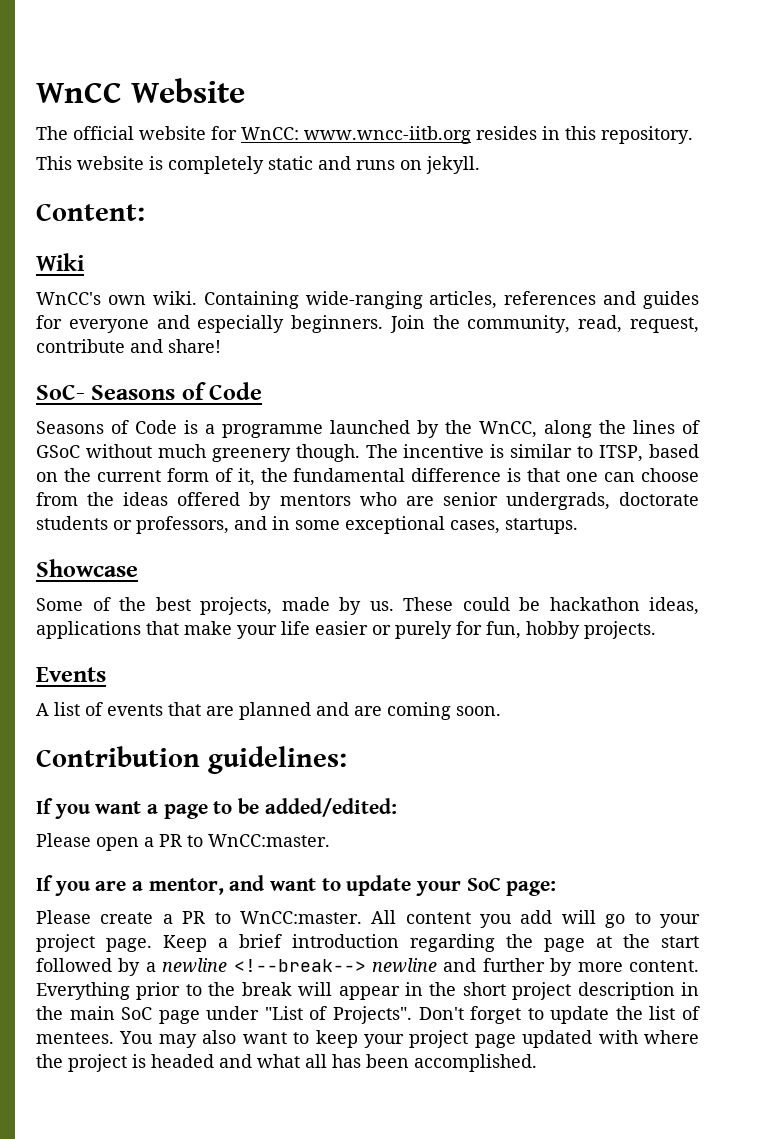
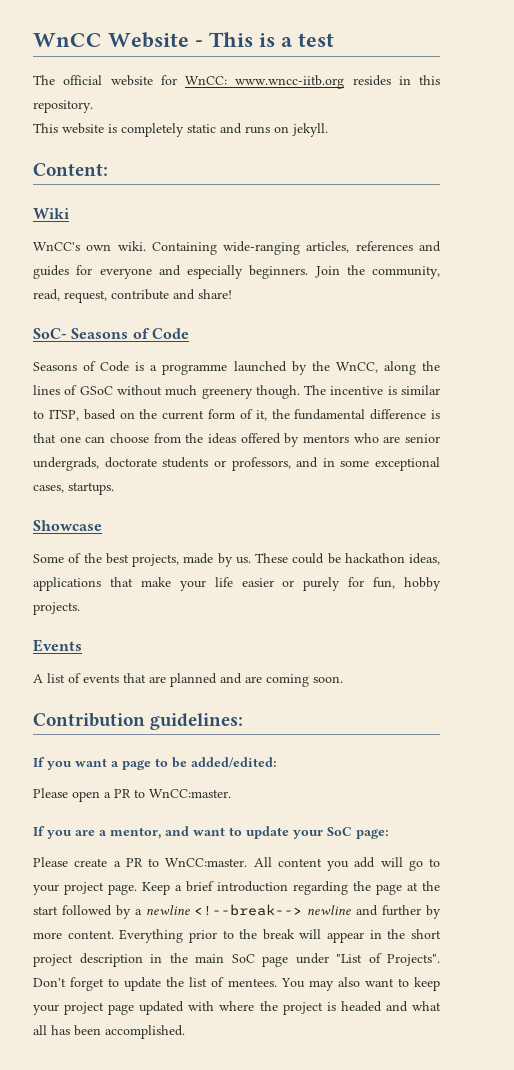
(245, 90) none -> [195,32,334,47] - This is a test

